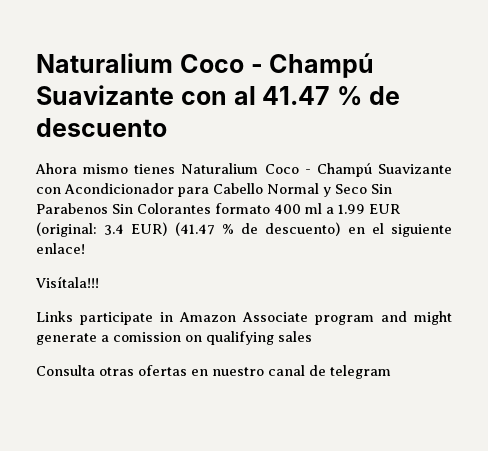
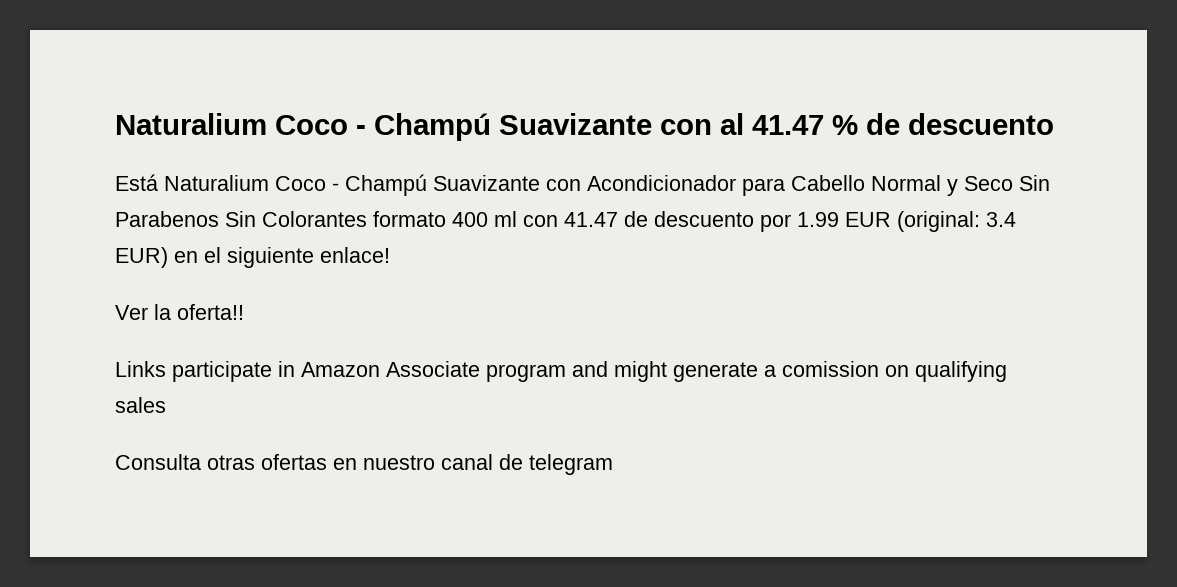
[35,163,176,174] Ahora mismo tienes -> [115,174,158,191] Está
[326,207,334,214] a -> [523,211,791,232] con 41.47 de descuento por
[174,222,341,236] (41.47 % de descuento) -> (168, 257) none
[35,276,99,288] Visítala!!! -> [115,304,244,320] Ver la oferta!!

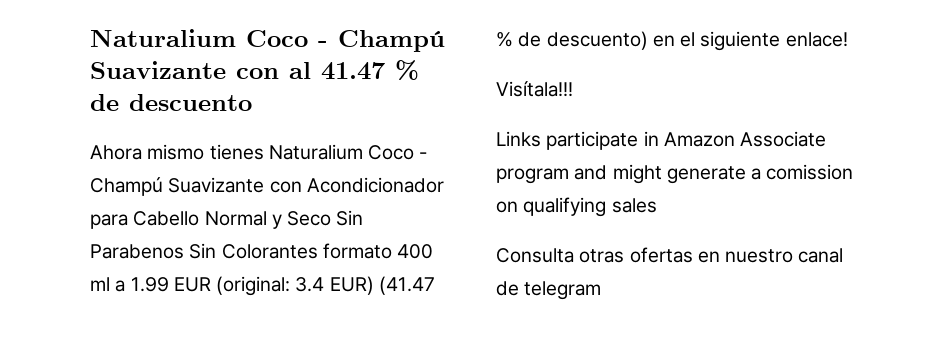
[115,174,158,191] Está -> [90,144,264,160] Ahora mismo tienes
[523,211,791,232] con 41.47 de descuento por -> [115,280,126,292] a
(168, 257) none -> [378,276,435,295] [496,31,648,50] (41.47 % de descuento)
[115,304,244,320] Ver la oferta!! -> [496,81,573,97] Visítala!!!

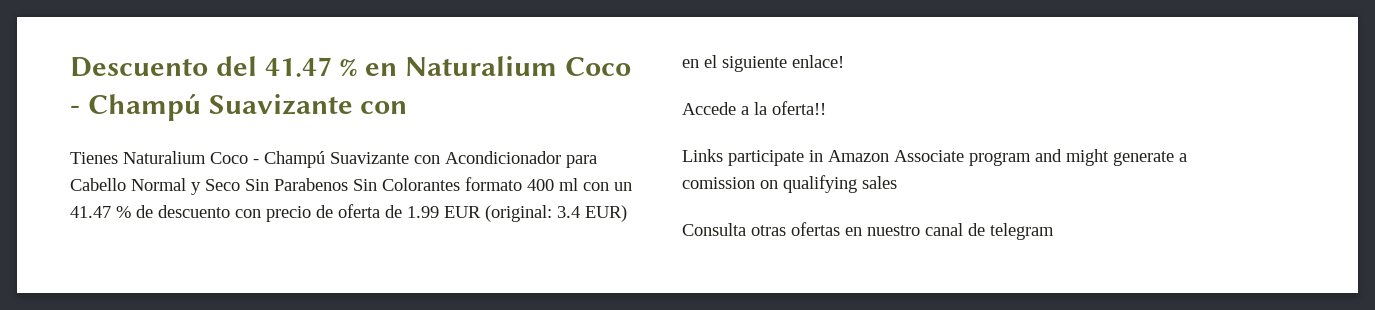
[90,29,445,52] [90,60,419,80] [90,94,252,111] [90,144,264,160] Naturalium Coco - Champú Suavizante con al 41.47 % de descuento // Ahora mismo tienes -> [70,56,631,77] [70,93,408,121] [70,152,118,164] Descuento del 41.47 % en Naturalium Coco - Champú Suavizante con // Tienes
[115,280,126,292] a -> [583,182,632,191] [70,204,402,222] con un 41.47 % de descuento con precio de oferta de
[378,276,435,295] [496,31,648,50] (41.47 % de descuento) -> (627, 213) none
[496,81,573,97] Visítala!!! -> [682,101,826,115] Accede a la oferta!!

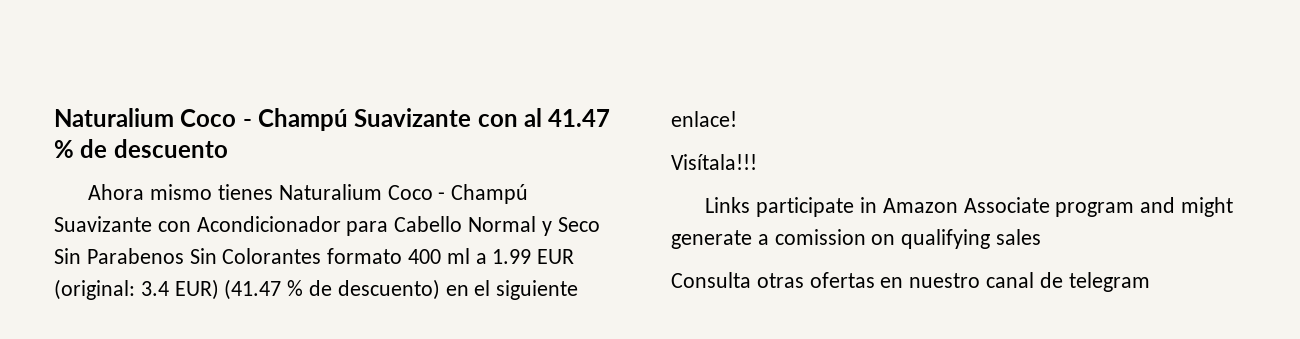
[70,56,631,77] [70,93,408,121] [70,152,118,164] Descuento del 41.47 % en Naturalium Coco - Champú Suavizante con // Tienes -> [54,108,611,131] [54,139,228,158] [88,184,273,200] Naturalium Coco - Champú Suavizante con al 41.47 % de descuento // Ahora mismo tienes
[583,182,632,191] [70,204,402,222] con un 41.47 % de descuento con precio de oferta de -> [475,253,487,264] a
(627, 213) none -> [224,279,440,300] (41.47 % de descuento)
[682,101,826,115] Accede a la oferta!! -> [671,154,757,170] Visítala!!!

